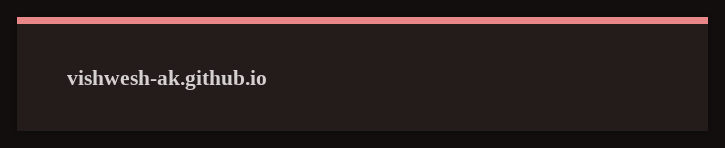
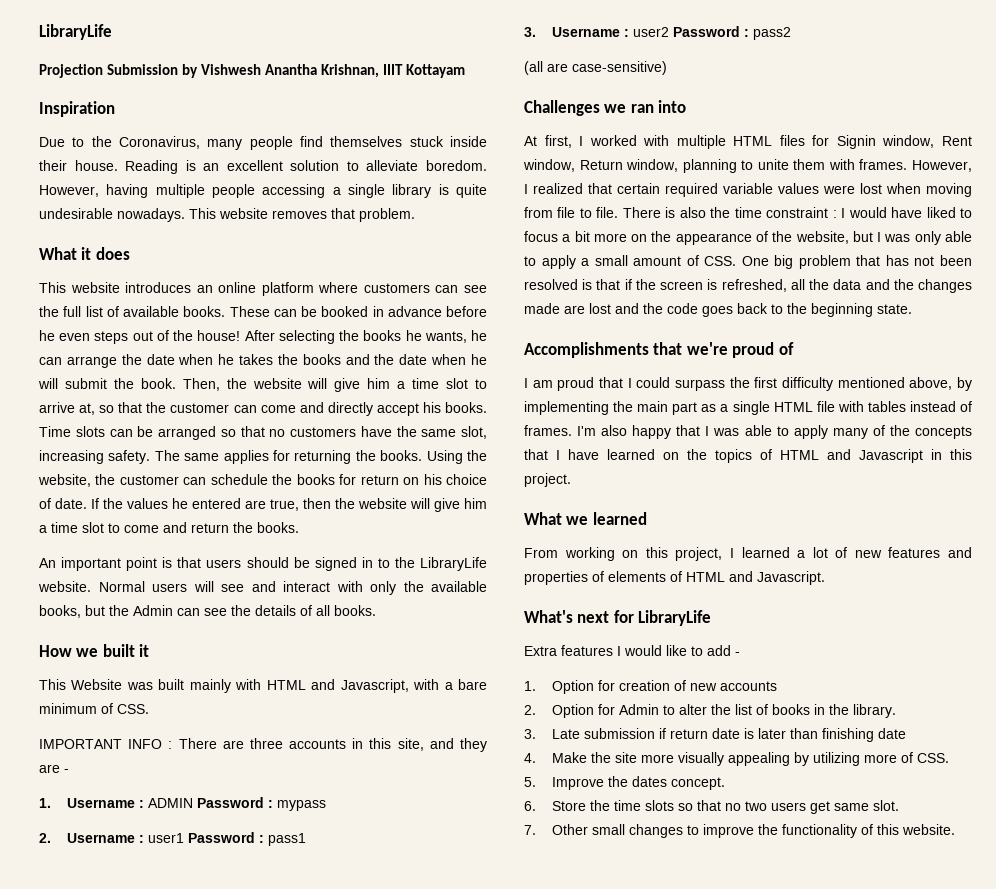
[67,70,267,90] vishwesh-ak.github.io -> [39,24,112,40] [39,64,466,78] [39,101,115,117] [39,136,487,150] [39,160,487,174] [39,184,487,198] [39,208,415,222] [39,247,130,260] [39,282,487,296] [39,306,487,317] [39,330,487,344] [39,354,488,368] [38,378,487,392] [39,402,487,416] [39,426,487,440] [39,450,487,464] [38,474,487,487] [39,498,487,512] [39,522,299,533] [39,557,487,571] [38,581,487,595] [39,605,376,618] [39,644,150,657] [39,679,487,693] [39,703,149,714] [39,738,488,752] [39,764,69,773] [39,797,326,811] [39,832,306,846] [524,26,791,40] [524,61,667,75] [524,100,687,116] [524,135,972,149] [523,159,972,173] [524,183,972,197] [524,207,972,218] [524,231,972,245] [524,255,972,269] [524,279,972,293] [524,303,912,317] [524,342,794,358] [524,377,972,391] [524,401,972,415] [524,425,972,439] [524,449,972,463] [524,473,571,487] [524,512,647,525] [524,547,972,561] [524,571,825,585] [524,610,712,626] [524,645,740,656] [524,680,777,694] [524,704,896,718] [524,728,906,742] [524,752,949,766] [524,776,725,790] [524,800,899,814] [524,824,955,838] LibraryLife // Projection Submission by Vishwesh Anantha Krishnan, IIIT Kottayam // Inspiration // Due to the Coronavirus, many people find themselves stuck inside their house. Reading is an excellent solution to alleviate boredom. However, having multiple people accessing a single library is quite undesirable nowadays. This website removes that problem. // What it does // This website introduces an online platform where customers can see the full list of available books. These can be booked in advance before he even steps out of the house! After selecting the books he wants, he can arrange the date when he takes the books and the date when he will submit the book. Then, the website will give him a time slot to arrive at, so that the customer can come and directly accept his books. Time slots can be arranged so that no customers have the same slot, increasing safety. The same applies for returning the books. Using the website, the customer can schedule the books for return on his choice of date. If the values he entered are true, then the website will give him a time slot to come and return the books. // An important point is that users should be signed in to the LibraryLife website. Normal users will see and interact with only the available books, but the Admin can see the details of all books. // How we built it // This Website was built mainly with HTML and Javascript, with a bare minimum of CSS. // IMPORTANT INFO : There are three accounts in this site, and they are - // 1. Username : ADMIN Password : mypass // 2. Username : user1 Password : pass1 // 3. Username : user2 Password : pass2 // (all are case-sensitive) // Challenges we ran into // At first, I worked with multiple HTML files for Signin window, Rent window, Return window, planning to unite them with frames. However, I realized that certain required variable values were lost when moving from file to file. There is also the time constraint : I would have liked to focus a bit more on the appearance of the website, but I was only able to apply a small amount of CSS. One big problem that has not been resolved is that if the screen is refreshed, all the data and the changes made are lost and the code goes back to the beginning state. // Accomplishments that we're proud of // I am proud that I could surpass the first difficulty mentioned above, by implementing the main part as a single HTML file with tables instead of frames. I'm also happy that I was able to apply many of the concepts that I have learned on the topics of HTML and Javascript in this project. // What we learned // From working on this project, I learned a lot of new features and properties of elements of HTML and Javascript. // What's next for LibraryLife // Extra features I would like to add - // 1. Option for creation of new accounts // 2. Option for Admin to alter the list of books in the library. // 3. Late submission if return date is later than finishing date // 4. Make the site more visually appealing by utilizing more of CSS. // 5. Improve the dates concept. // 6. Store the time slots so that no two users get same slot. // 7. Other small changes to improve the functionality of this website.

